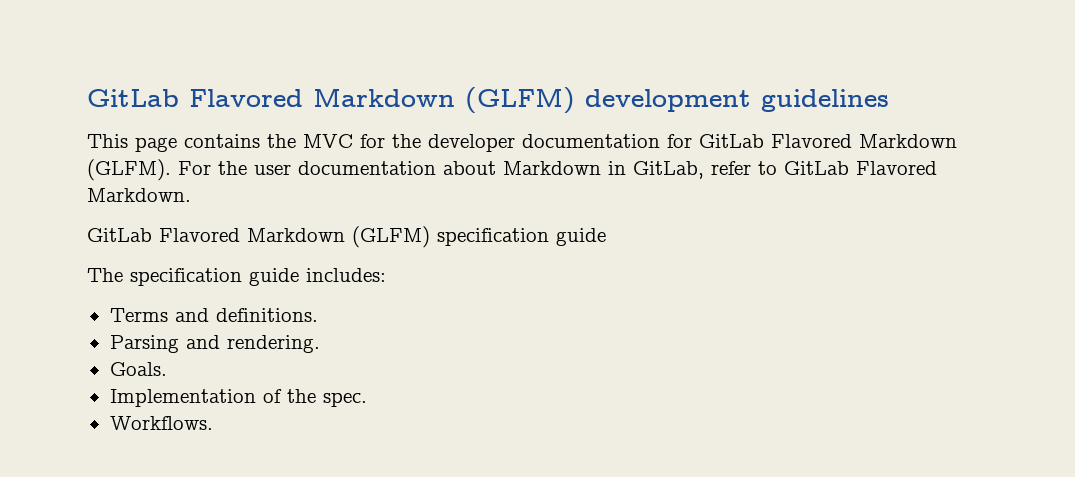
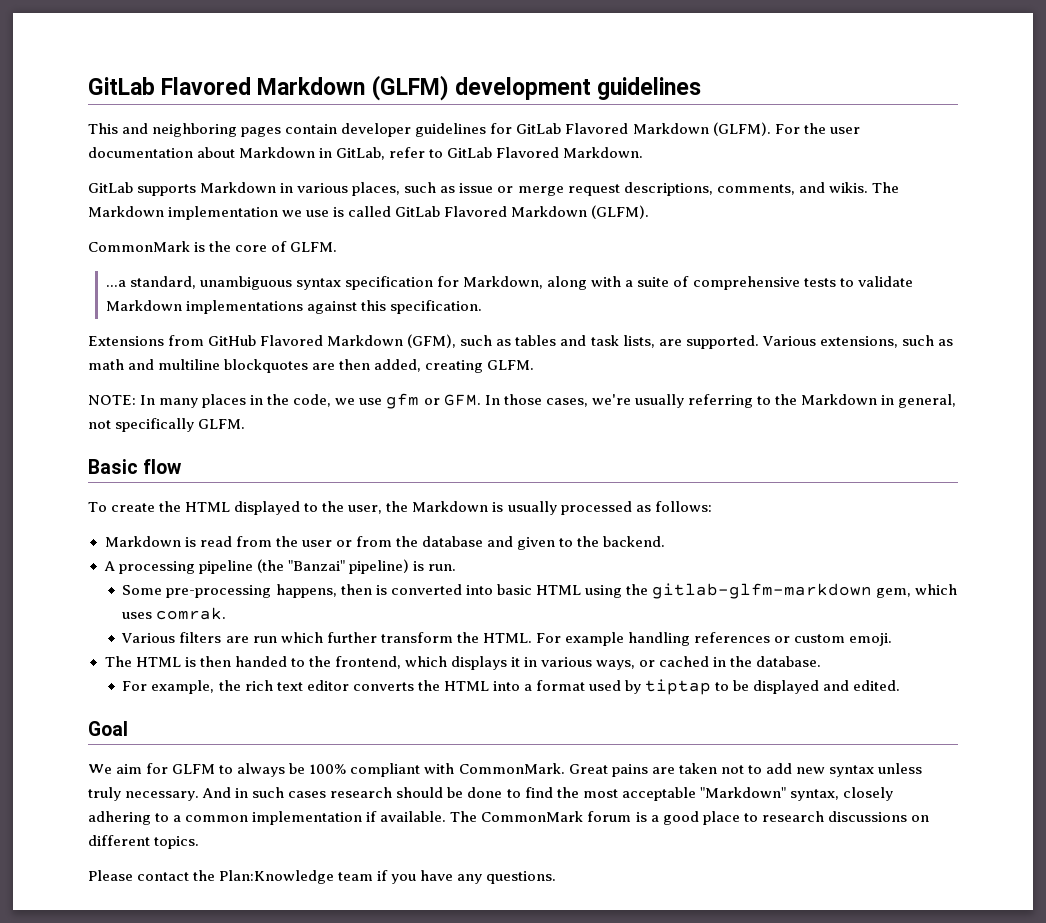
[135,134,660,152] page contains the MVC for the developer documentation -> [122,123,487,137] and neighboring pages contain developer guidelines
[159,226,606,248] [87,268,386,286] [109,308,318,322] [109,335,320,353] [109,362,167,376] [109,389,367,407] [109,416,213,430] Flavored Markdown (GLFM) specification guide // The specification guide includes: // Terms and definitions. // Parsing and rendering. // Goals. // Implementation of the spec. // Workflows. -> [137,182,899,196] [88,205,650,220] [88,241,338,252] [105,276,913,290] [105,300,483,314] [88,334,953,349] [88,359,535,373] [88,393,957,409] [88,418,246,432] [88,459,183,474] [88,501,712,515] [104,536,666,550] [103,559,456,574] [122,583,958,599] [122,607,227,620] [121,632,893,646] [104,656,822,670] [122,679,901,695] [88,721,128,736] [88,763,922,777] [88,787,893,801] [88,811,929,825] [88,835,200,849] [88,870,557,884] supports Markdown in various places, such as issue or merge request descriptions, comments, and wikis. The Markdown implementation we use is called GitLab Flavored Markdown (GLFM). // CommonMark is the core of GLFM. // ...a standard, unambiguous syntax specification for Markdown, along with a suite of comprehensive tests to validate Markdown implementations against this specification. // Extensions from GitHub Flavored Markdown (GFM), such as tables and task lists, are supported. Various extensions, such as math and multiline blockquotes are then added, creating GLFM. // NOTE: In many places in the code, we use gfm or GFM. In those cases, we're usually referring to the Markdown in general, not specifically GLFM. // Basic flow // To create the HTML displayed to the user, the Markdown is usually processed as follows: // Markdown is read from the user or from the database and given to the backend. // A processing pipeline (the "Banzai" pipeline) is run. // Some pre-processing happens, then is converted into basic HTML using the gitlab-glfm-markdown gem, which uses comrak. // Various filters are run which further transform the HTML. For example handling references or custom emoji. // The HTML is then handed to the frontend, which displays it in various ways, or cached in the database. // For example, the rich text editor converts the HTML into a format used by tiptap to be displayed and edited. // Goal // We aim for GLFM to always be 100% compliant with CommonMark. Great pains are taken not to add new syntax unless truly necessary. And in such cases research should be done to find the most acceptable "Markdown" syntax, closely adhering to a common implementation if available. The CommonMark forum is a good place to research discussions on different topics. // Please contact the Plan:Knowledge team if you have any questions.

